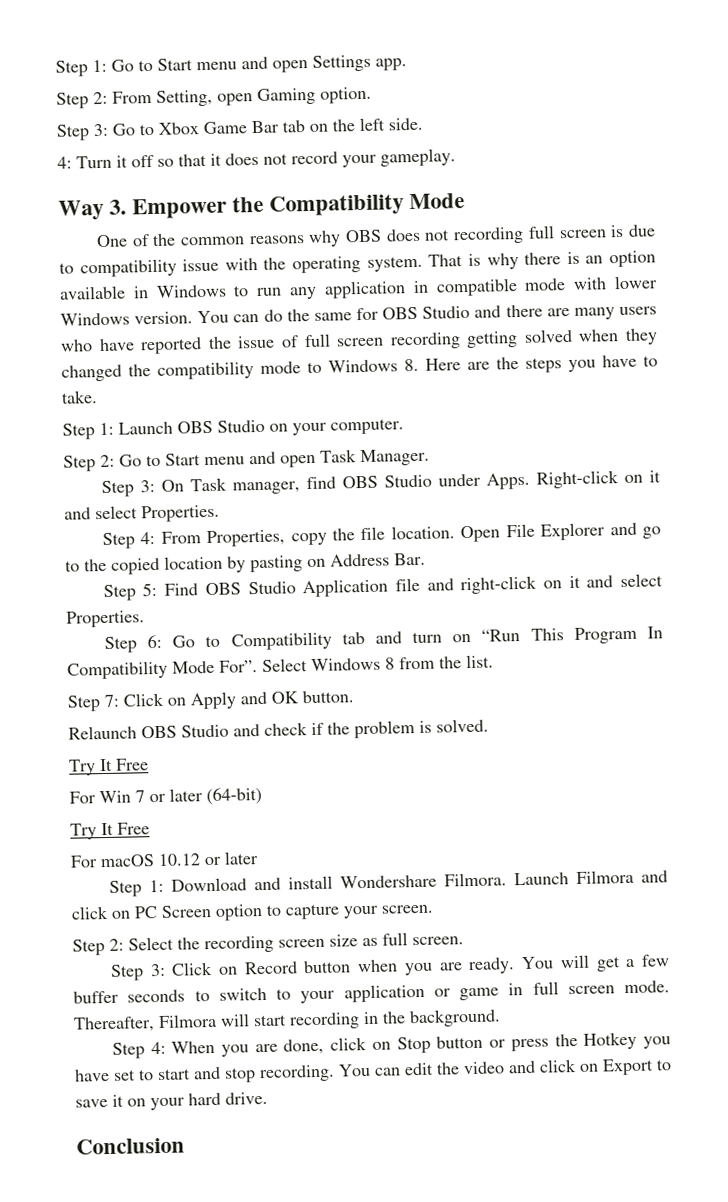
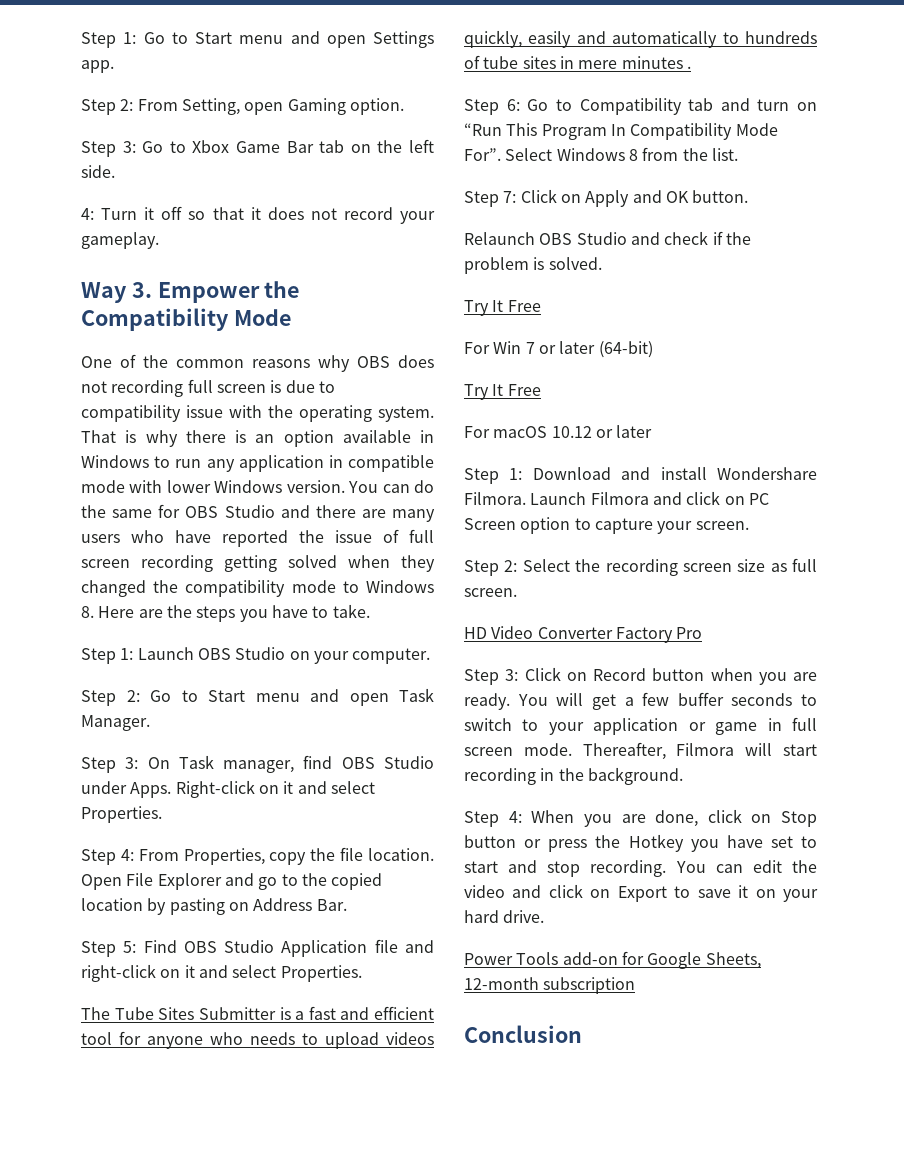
(145, 619) none -> [81,1006,434,1020] [81,1031,434,1049] [464,30,817,48] [464,55,691,69] // The Tube Sites Submitter is a fast and efficient tool for anyone who needs to upload videos quickly, easily and automatically to hundreds of tube sites in mere minutes .
(464, 941) none -> [464,626,703,643] // HD Video Converter Factory Pro
(268, 1098) none -> [464,951,761,969] [464,977,636,994] // Power Tools add-on for Google Sheets, 12-month subscription

